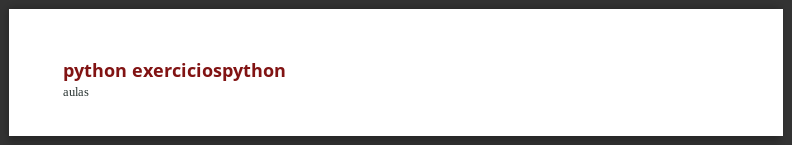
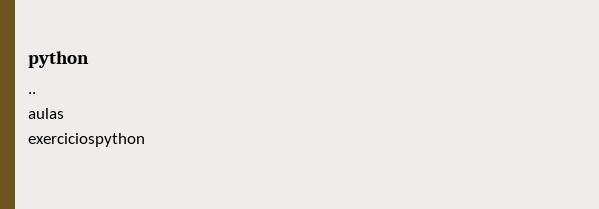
[132,63,286,81] exerciciospython -> [28,92,36,94] // ..
(89, 91) none -> [28,133,145,147] // exerciciospython

